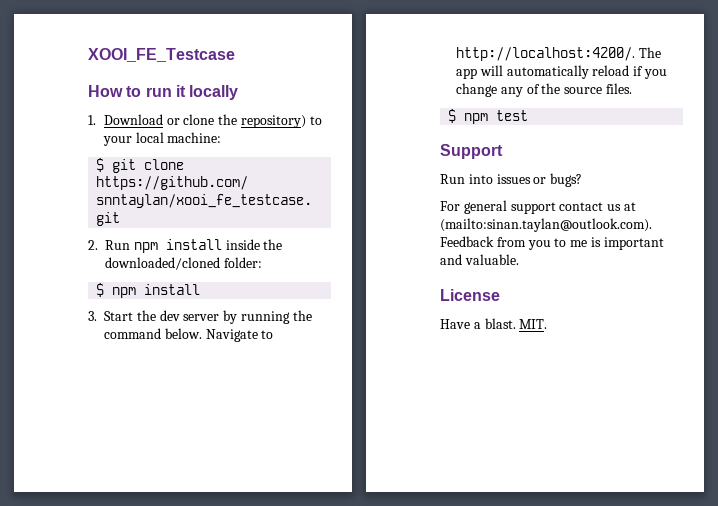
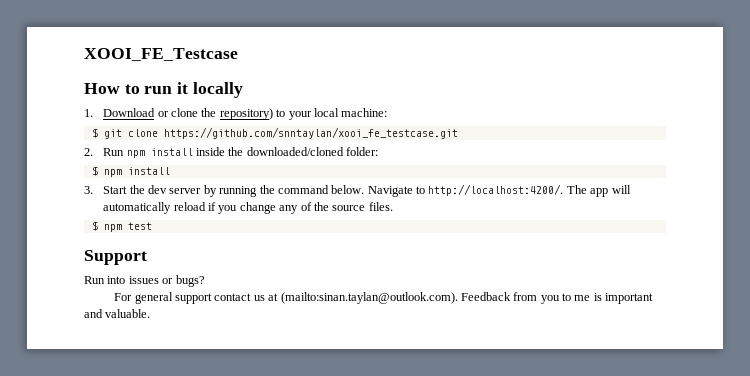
[440,289,500,301] [440,318,548,329] // License // Have a blast. MIT. -> (151, 313) none

